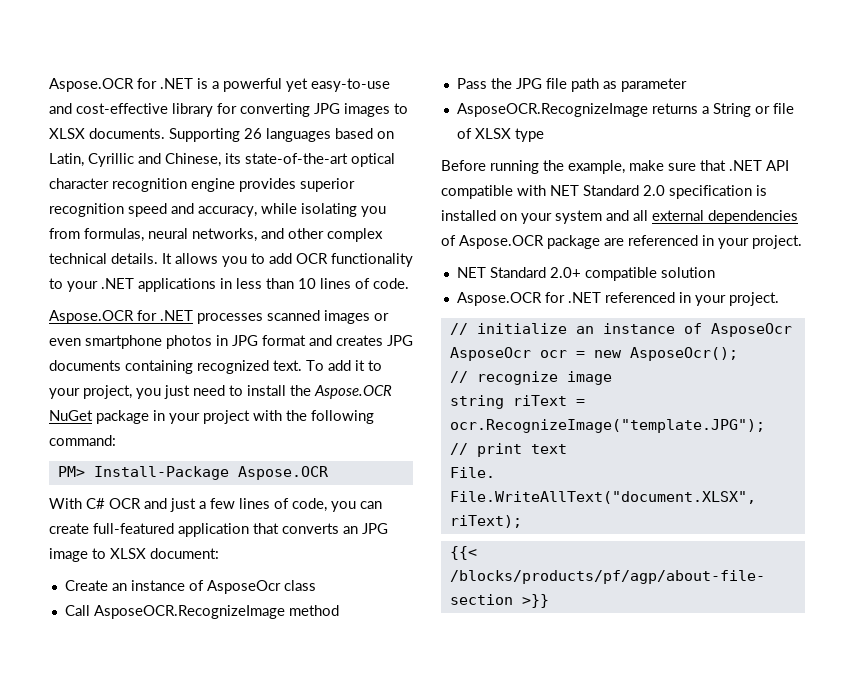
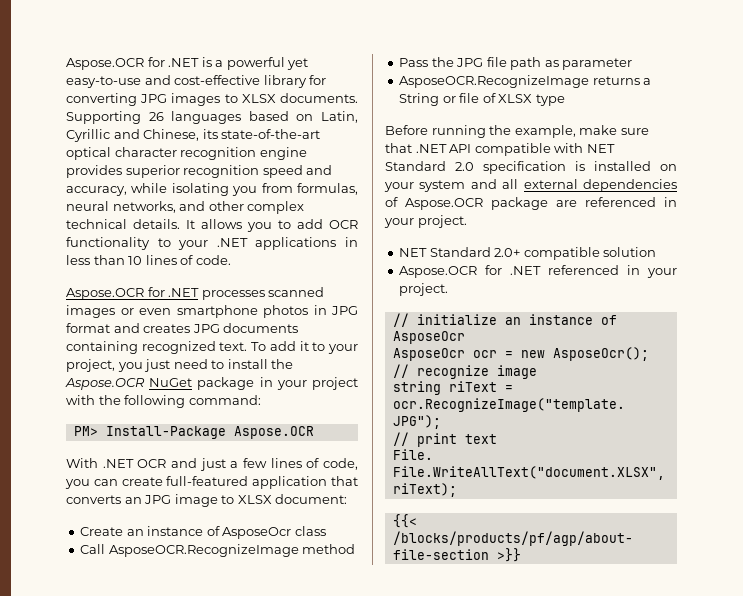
[86,498,105,509] C# -> [102,459,134,468] .NET

